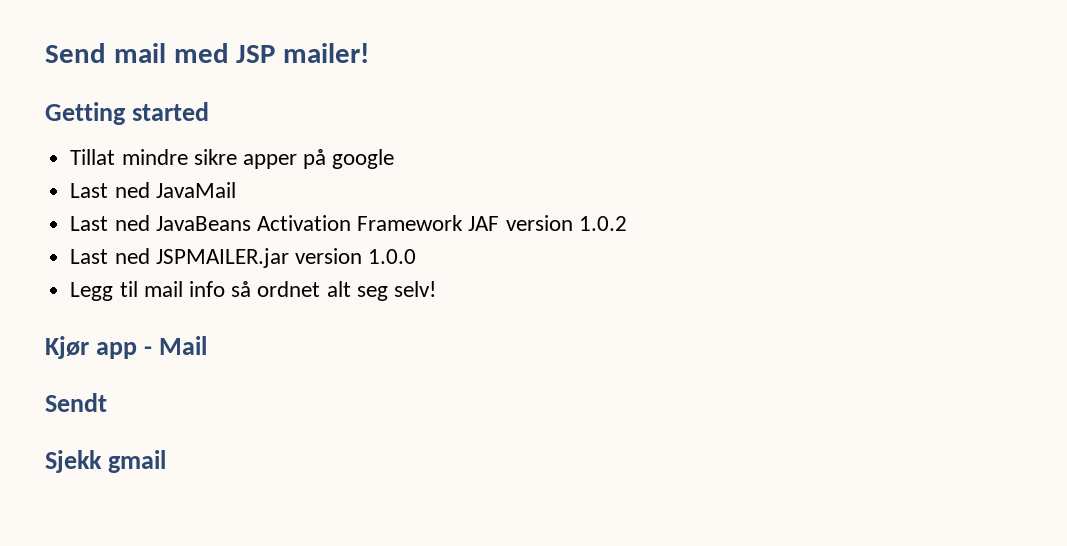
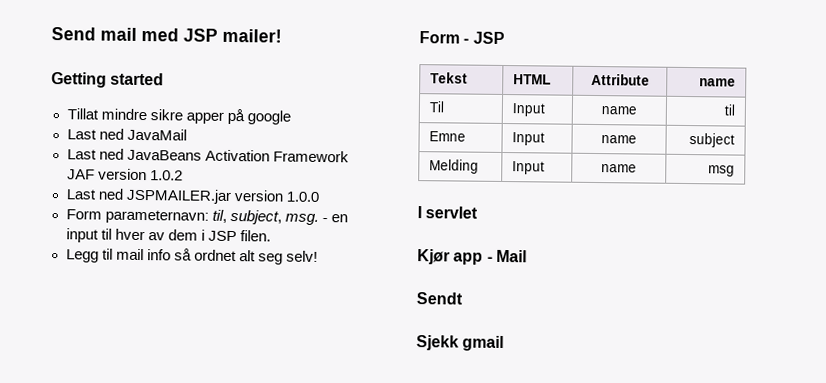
(417, 256) none -> [65,209,348,225] [65,228,271,243] // Form parameternavn: til, subject, msg. - en input til hver av dem i JSP filen.
(436, 289) none -> [419,31,505,44] [430,72,469,84] [513,74,552,85] [590,73,650,86] [698,78,736,87] [429,101,445,113] [512,103,546,117] [601,106,637,115] [723,104,735,116] [429,131,467,142] [512,132,546,146] [601,135,637,144] [688,133,735,148] [429,159,480,174] [512,161,546,175] [601,164,637,173] [707,165,735,177] [417,206,479,219] // Form - JSP // Tekst | HTML | Attribute | name // Til | Input | name | til // Emne | Input | name | subject // Melding | Input | name | msg // I servlet

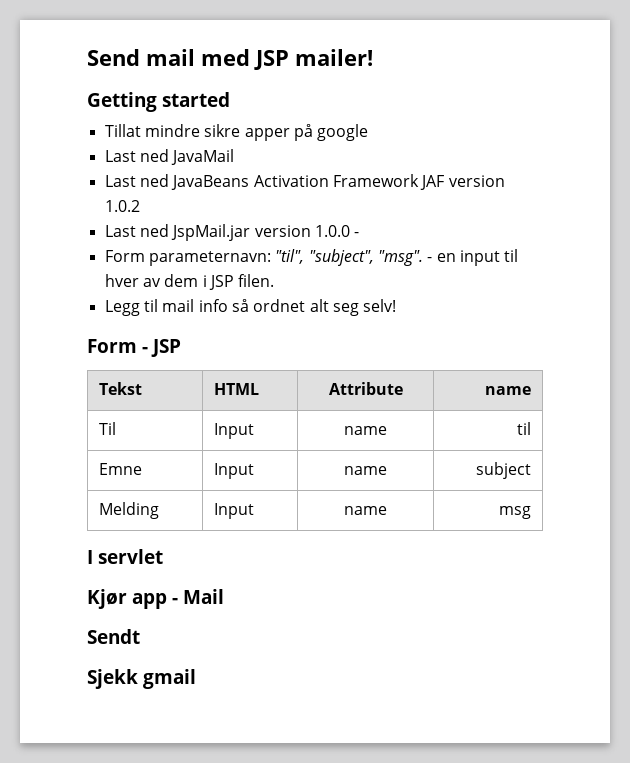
[125,188,232,204] JSPMAILER.jar -> [171,224,251,241] JspMail.jar
(319, 196) none -> [354,232,360,237] -
[211,209,319,225] til, subject, msg. -> [275,249,423,266] "til", "subject", "msg".

